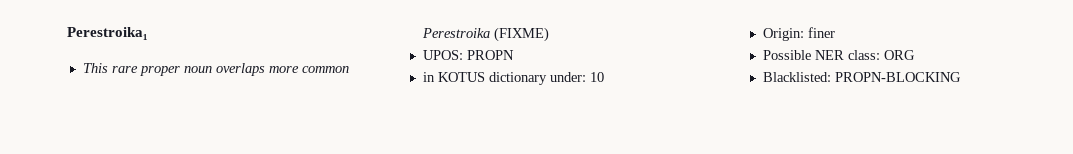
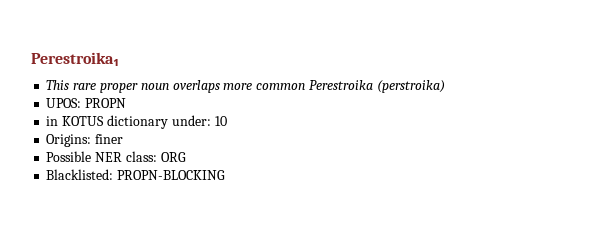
[493,27,549,42] (FIXME) -> [376,80,445,93] (perstroika)
[762,28,804,41] Origin: -> [46,134,92,147] Origins:

